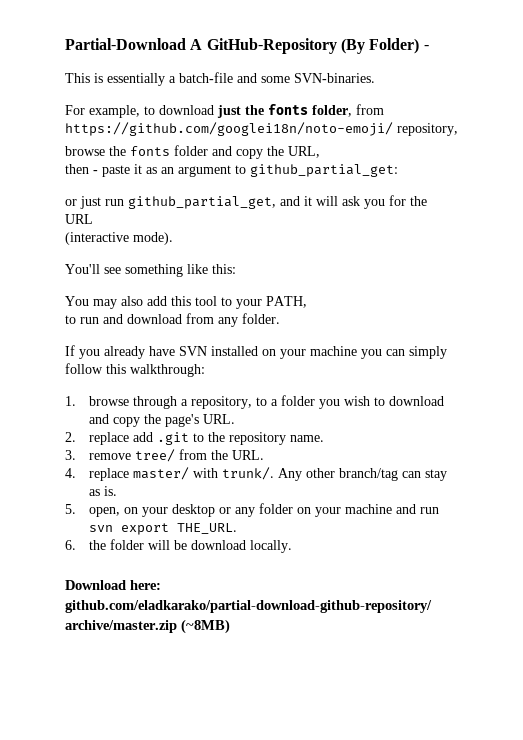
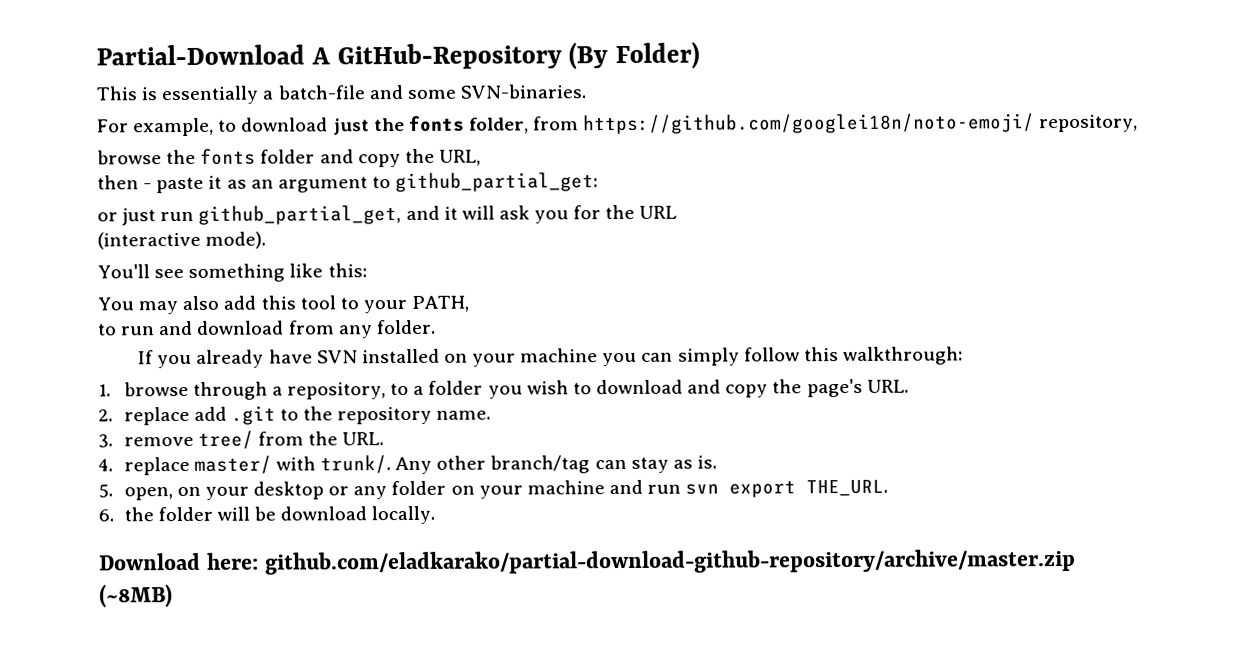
[423,45,429,50] - -> (701, 55) none

